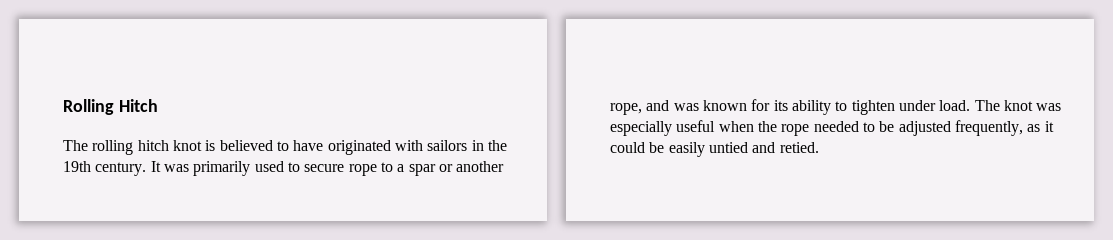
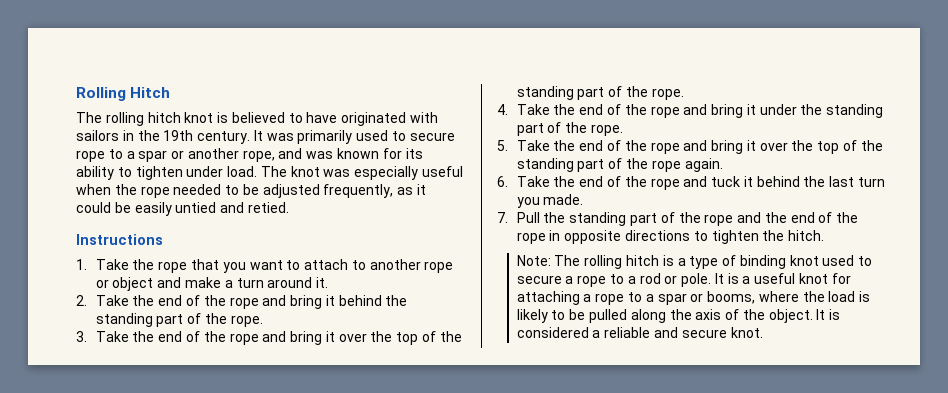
(819, 147) none -> [76,234,163,245] [76,259,454,273] [95,277,329,291] [76,295,408,309] [95,313,263,327] [76,331,462,345] [516,86,684,100] [497,104,884,118] [516,122,623,136] [497,140,883,154] [516,158,723,172] [497,176,885,190] [516,194,584,208] [497,212,859,226] [516,230,825,244] [516,255,873,269] [516,273,851,287] [516,291,871,305] [516,309,841,323] [516,327,763,338] // Instructions // 1. Take the rope that you want to attach to another rope or object and make a turn around it. // 2. Take the end of the rope and bring it behind the standing part of the rope. // 3. Take the end of the rope and bring it over the top of the standing part of the rope. // 4. Take the end of the rope and bring it under the standing part of the rope. // 5. Take the end of the rope and bring it over the top of the standing part of the rope again. // 6. Take the end of the rope and tuck it behind the last turn you made. // 7. Pull the standing part of the rope and the end of the rope in opposite directions to tighten the hitch. // Note: The rolling hitch is a type of binding knot used to secure a rope to a rod or pole. It is a useful knot for attaching a rope to a spar or booms, where the load is likely to be pulled along the axis of the object. It is considered a reliable and secure knot.

